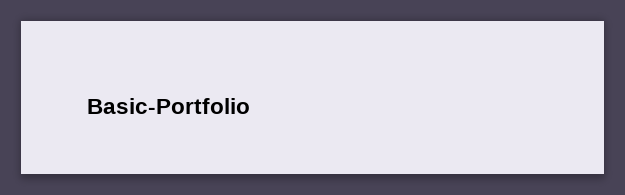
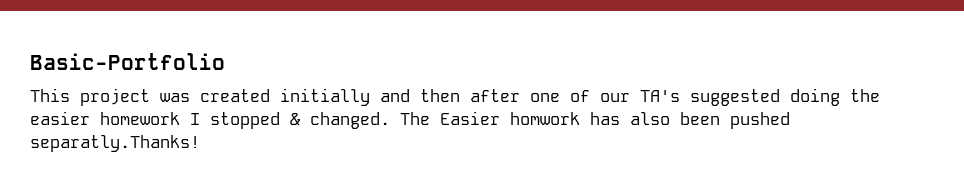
(250, 106) none -> [30,88,880,106] [30,111,790,129] [30,135,200,152] // This project was created initially and then after one of our TA's suggested doing the easier homework I stopped & changed. The Easier homwork has also been pushed separatly.Thanks!

